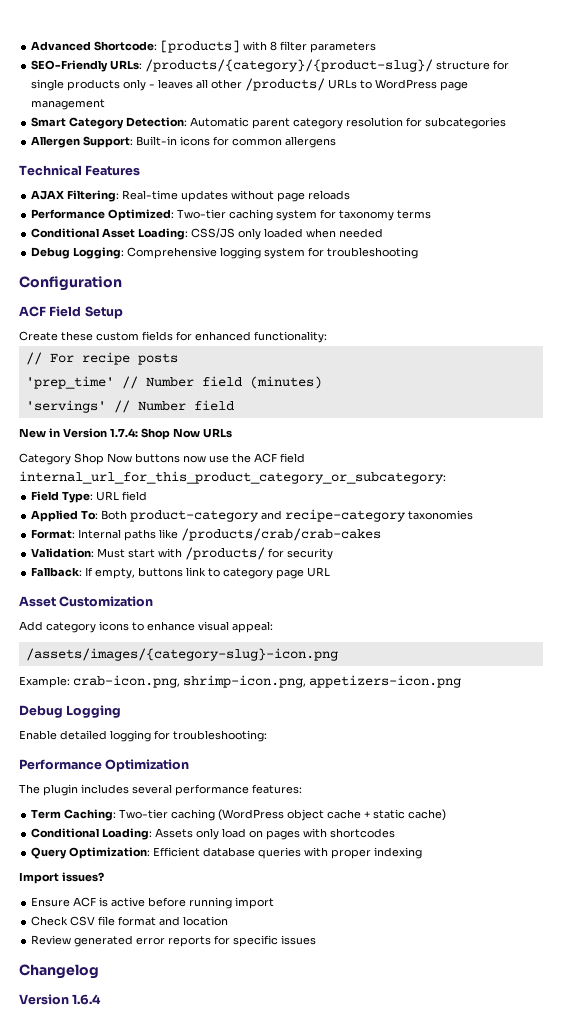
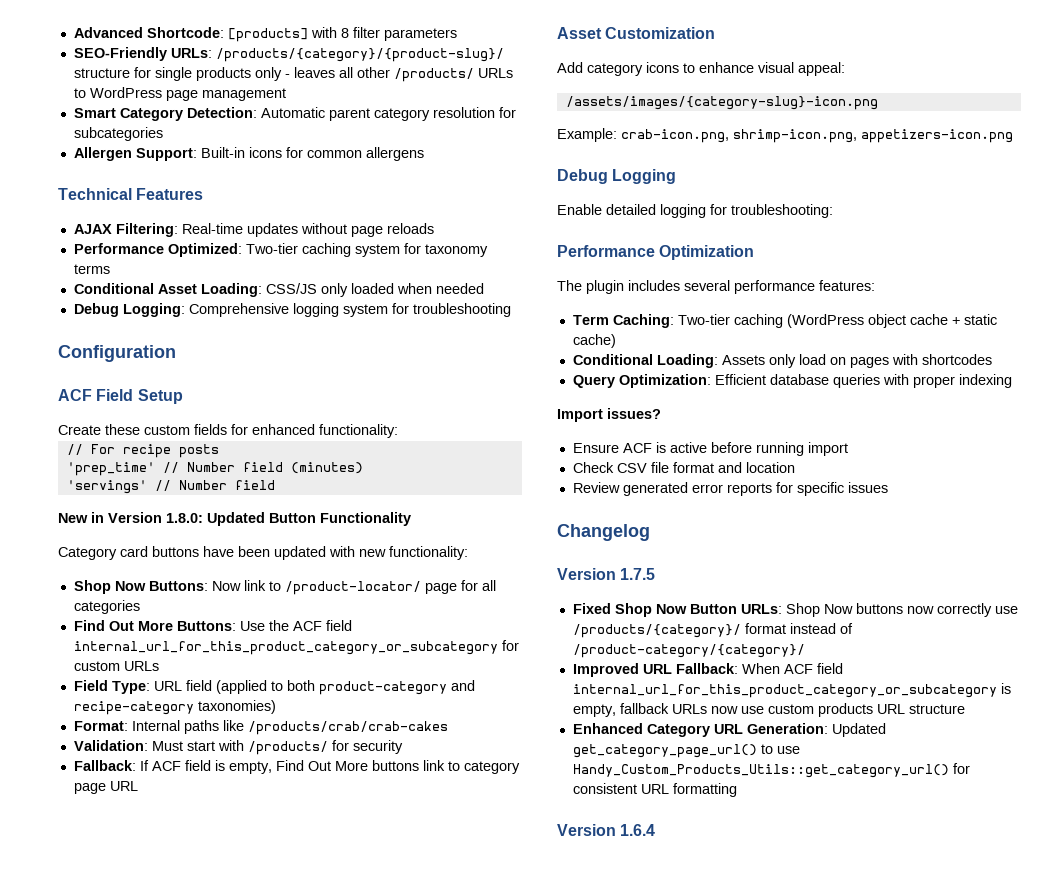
[110,428,232,440] [19,453,305,465] [19,471,446,484] 1.7.4: Shop Now URLs // Category Shop Now buttons now use the ACF field internal_url_for_this_product_category_or_subcategory: -> [166,512,411,526] [58,546,468,560] [73,580,496,595] [73,600,140,614] [73,620,352,631] [73,640,519,655] [73,661,159,671] 1.8.0: Updated Button Functionality // Category card buttons have been updated with new functionality: // Shop Now Buttons: Now link to /product-locator/ page for all categories // Find Out More Buttons: Use the ACF field internal_url_for_this_product_category_or_subcategory for custom URLs
[31,510,128,522] // Applied To: Both -> [215,680,315,694] (applied to both
[408,510,474,520] taxonomies -> [197,700,276,714] taxonomies)
[95,568,136,579] empty, -> [151,760,368,774] ACF field is empty, Find Out More
(99, 971) none -> [557,568,656,580] [572,603,1018,617] [572,623,853,638] [572,644,805,658] [572,663,843,677] [572,683,1011,698] [572,703,965,717] [572,723,886,737] [572,744,800,758] [572,763,970,778] [572,783,737,797] // Version 1.7.5 // Fixed Shop Now Button URLs: Shop Now buttons now correctly use /products/{category}/ format instead of /product-category/{category}/ // Improved URL Fallback: When ACF field internal_url_for_this_product_category_or_subcategory is empty, fallback URLs now use custom products URL structure // Enhanced Category URL Generation: Updated get_category_page_url() to use Handy_Custom_Products_Utils::get_category_url() for consistent URL formatting

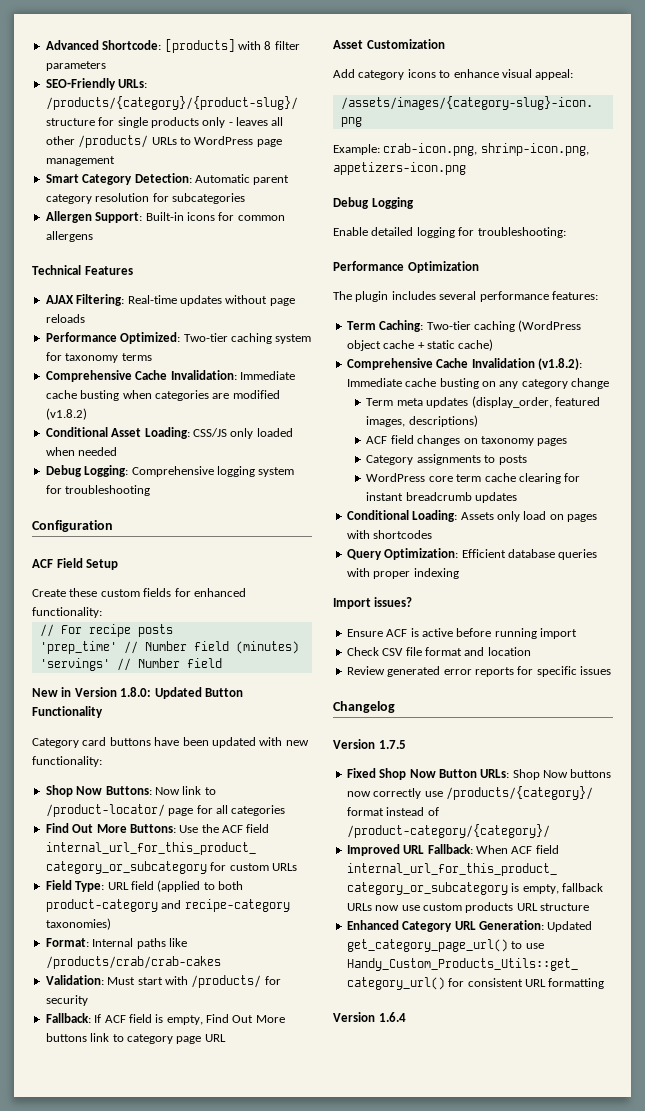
(110, 269) none -> [45,370,295,382] [45,390,280,401] [45,408,87,420] // Comprehensive Cache Invalidation: Immediate cache busting when categories are modified (v1.8.2)
(616, 341) none -> [346,358,582,370] [346,378,609,389] [366,396,600,408] [366,415,478,427] [366,435,568,446] [366,454,527,465] [366,473,581,484] [366,492,518,503] // Comprehensive Cache Invalidation (v1.8.2): Immediate cache busting on any category change // Term meta updates (display_order, featured images, descriptions) // ACF field changes on taxonomy pages // Category assignments to posts // WordPress core term cache clearing for instant breadcrumb updates

